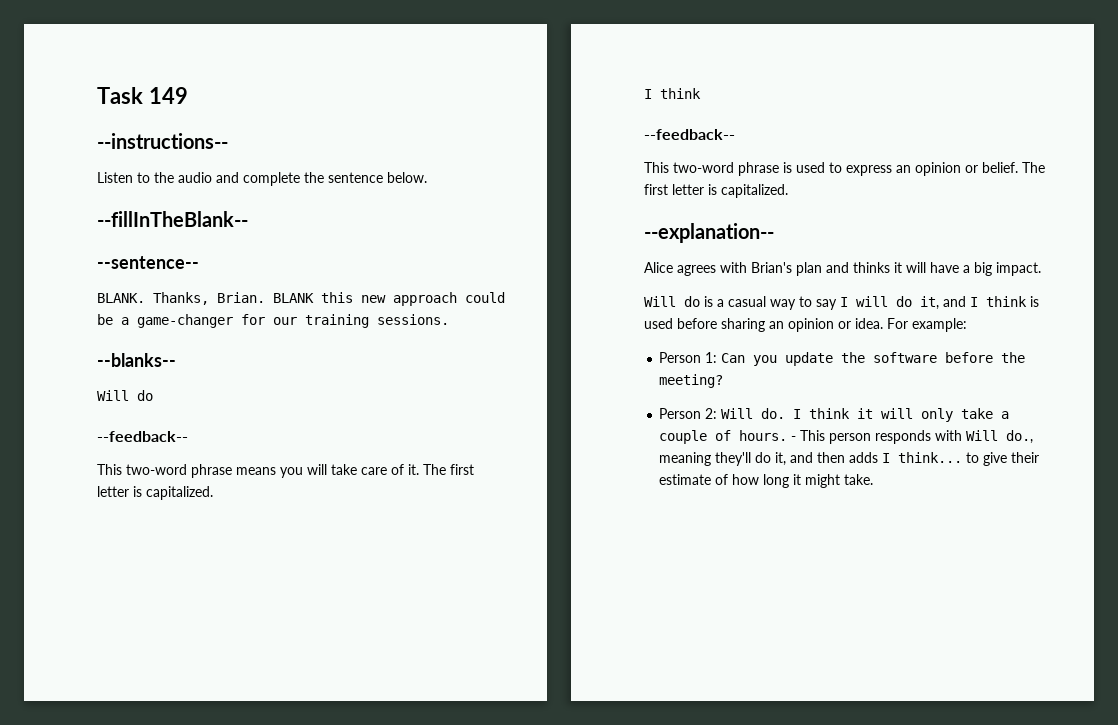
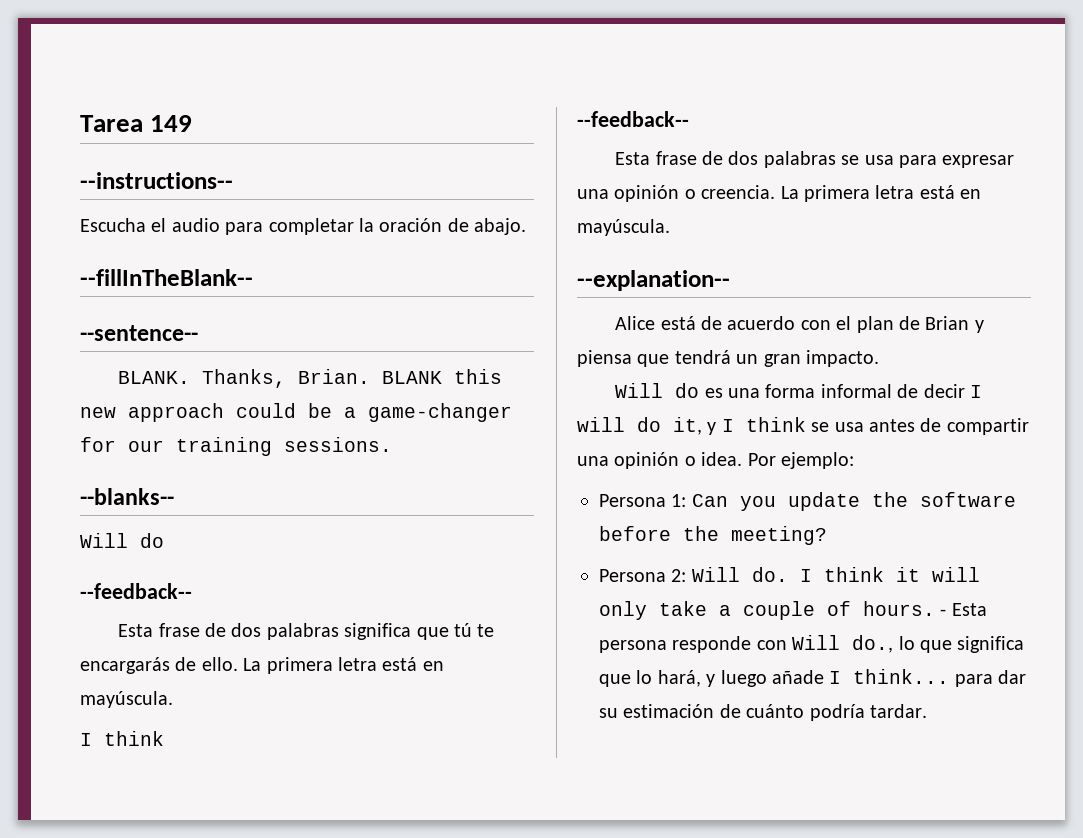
[97,87,143,104] Task -> [80,115,143,132] Tarea
[97,172,427,186] Listen to the audio and complete the sentence below. -> [80,218,527,235] Escucha el audio para completar la oración de abajo.
[97,464,474,478] [97,486,213,500] [644,88,701,99] [644,129,735,140] [644,162,1045,176] [644,184,788,198] [644,223,774,243] [644,262,1041,276] [644,296,837,310] This two-word phrase means you will take care of it. The first letter is capitalized. // I think // --feedback-- // This two-word phrase is used to express an opinion or belief. The first letter is capitalized. // --explanation-- // Alice agrees with Brian's plan and thinks it will have a big impact. // Will do is a casual way to say -> [118,623,495,640] [80,657,444,674] [80,691,173,708] [80,731,164,746] [577,111,689,127] [615,151,1015,168] [577,185,982,202] [577,219,670,236] [577,270,730,291] [615,316,984,333] [577,350,879,367] [615,383,965,398] Esta frase de dos palabras significa que tú te encargarás de ello. La primera letra está en mayúscula. // I think // --feedback-- // Esta frase de dos palabras se usa para expresar una opinión o creencia. La primera letra está en mayúscula. // --explanation-- // Alice está de acuerdo con el plan de Brian y piensa que tendrá un gran impacto. // Will do es una forma informal de decir
[943,296,1039,307] [644,318,967,332] [659,352,702,363] and I think is used before sharing an opinion or idea. For example: // Person -> [707,417,1029,435] [577,452,854,469] [599,494,666,507] y I think se usa antes de compartir una opinión o idea. Por ejemplo: // Persona
[659,408,702,419] Person -> [599,569,666,582] Persona
[800,430,1034,444] [659,452,1040,466] [659,474,874,488] This person responds with Will do., meaning they'll do it, and then adds I think... to give their estimate of how long it might take. -> [951,603,987,616] [599,635,1025,653] [599,669,1027,687] [599,704,927,721] Esta persona responde con Will do., lo que significa que lo hará, y luego añade I think... para dar su estimación de cuánto podría tardar.

